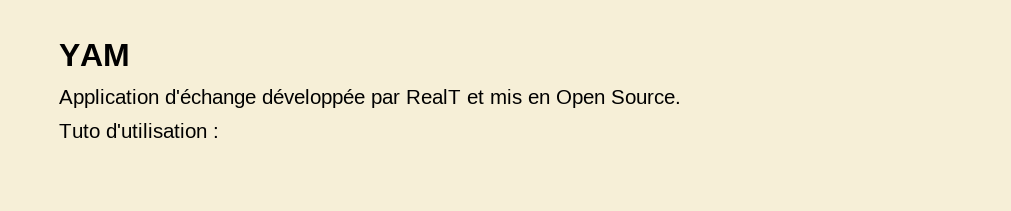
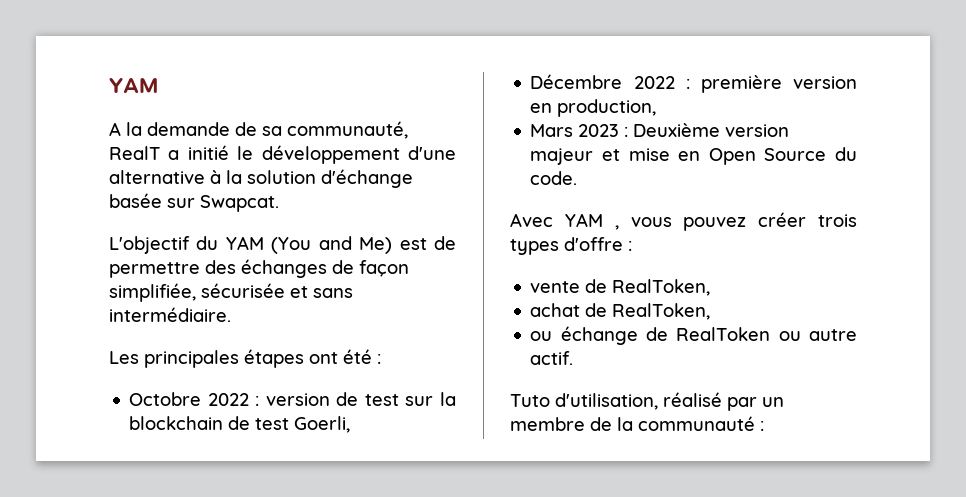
[59,89,681,108] [59,123,207,138] Application d'échange développée par RealT et mis en Open Source. // Tuto d'utilisation -> [109,121,408,139] [109,145,456,164] [109,169,413,188] [109,193,279,212] [109,236,456,254] [109,259,409,278] [109,283,353,302] [109,307,231,322] [109,349,381,368] [129,392,456,406] [129,416,351,433] [530,74,857,93] [530,99,657,117] [530,123,790,137] [530,147,857,165] [530,171,578,185] [510,212,857,231] [510,237,632,255] [530,279,711,296] [530,303,711,320] [530,326,857,345] [530,351,574,365] [510,392,784,411] [510,416,755,431] A la demande de sa communauté, RealT a initié le développement d'une alternative à la solution d'échange basée sur Swapcat. // L'objectif du YAM (You and Me) est de permettre des échanges de façon simplifiée, sécurisée et sans intermédiaire. // Les principales étapes ont été : // Octobre 2022 : version de test sur la blockchain de test Goerli, // Décembre 2022 : première version en production, // Mars 2023 : Deuxième version majeur et mise en Open Source du code. // Avec YAM , vous pouvez créer trois types d'offre : // vente de RealToken, // achat de RealToken, // ou échange de RealToken ou autre actif. // Tuto d'utilisation, réalisé par un membre de la communauté

